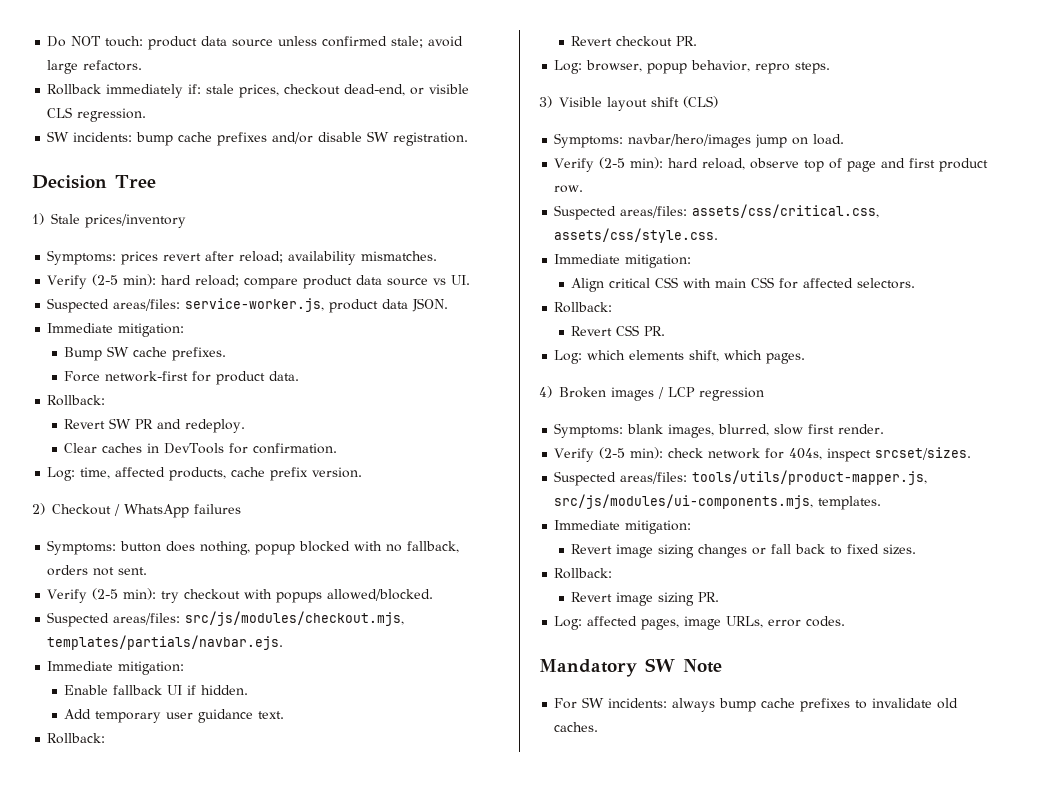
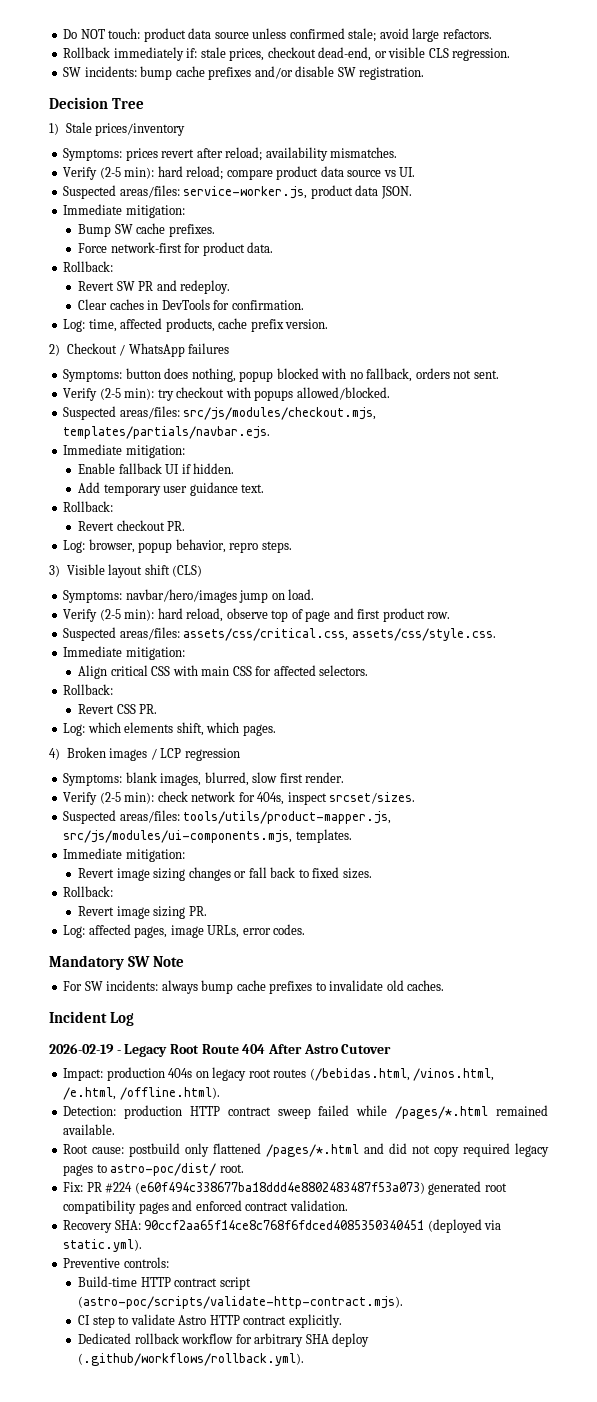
(599, 727) none -> [49,1011,134,1026] [49,1043,392,1057] [63,1067,495,1081] [63,1087,220,1100] [63,1105,548,1119] [63,1124,116,1135] [63,1143,550,1157] [63,1163,244,1176] [63,1181,507,1195] [63,1200,348,1214] [63,1219,502,1233] [63,1239,143,1252] [63,1257,169,1268] [77,1276,251,1290] [77,1296,403,1309] [77,1314,342,1328] [77,1333,370,1347] [77,1353,304,1366] // Incident Log // 2026-02-19 - Legacy Root Route 404 After Astro Cutover // Impact: production 404s on legacy root routes (/bebidas.html, /vinos.html, /e.html, /offline.html). // Detection: production HTTP contract sweep failed while /pages/*.html remained available. // Root cause: postbuild only flattened /pages/*.html and did not copy required legacy pages to astro-poc/dist/ root. // Fix: PR #224 (e60f494c338677ba18ddd4e8802483487f53a073) generated root compatibility pages and enforced contract validation. // Recovery SHA: 90ccf2aa65f14ce8c768f6fdced4085350340451 (deployed via static.yml). // Preventive controls: // Build-time HTTP contract script (astro-poc/scripts/validate-http-contract.mjs). // CI step to validate Astro HTTP contract explicitly. // Dedicated rollback workflow for arbitrary SHA deploy (.github/workflows/rollback.yml).

